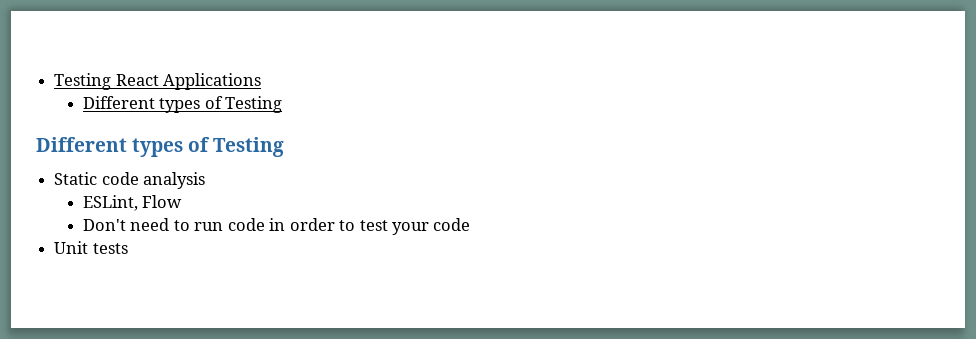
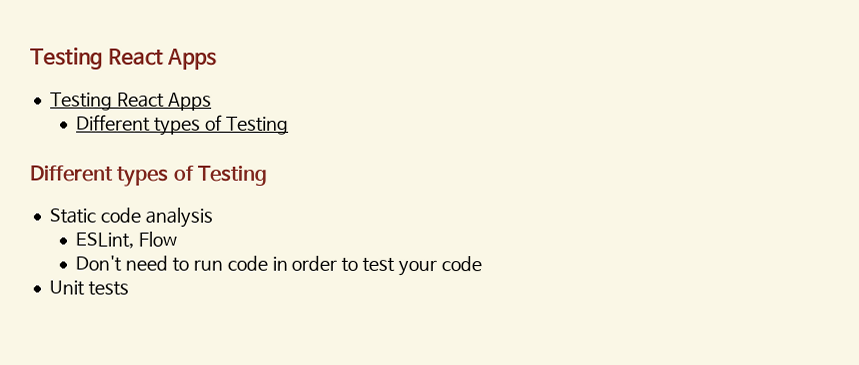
[54,73,262,90] Testing React Applications -> [30,47,218,70] [49,92,212,111] Testing React Apps // Testing React Apps

